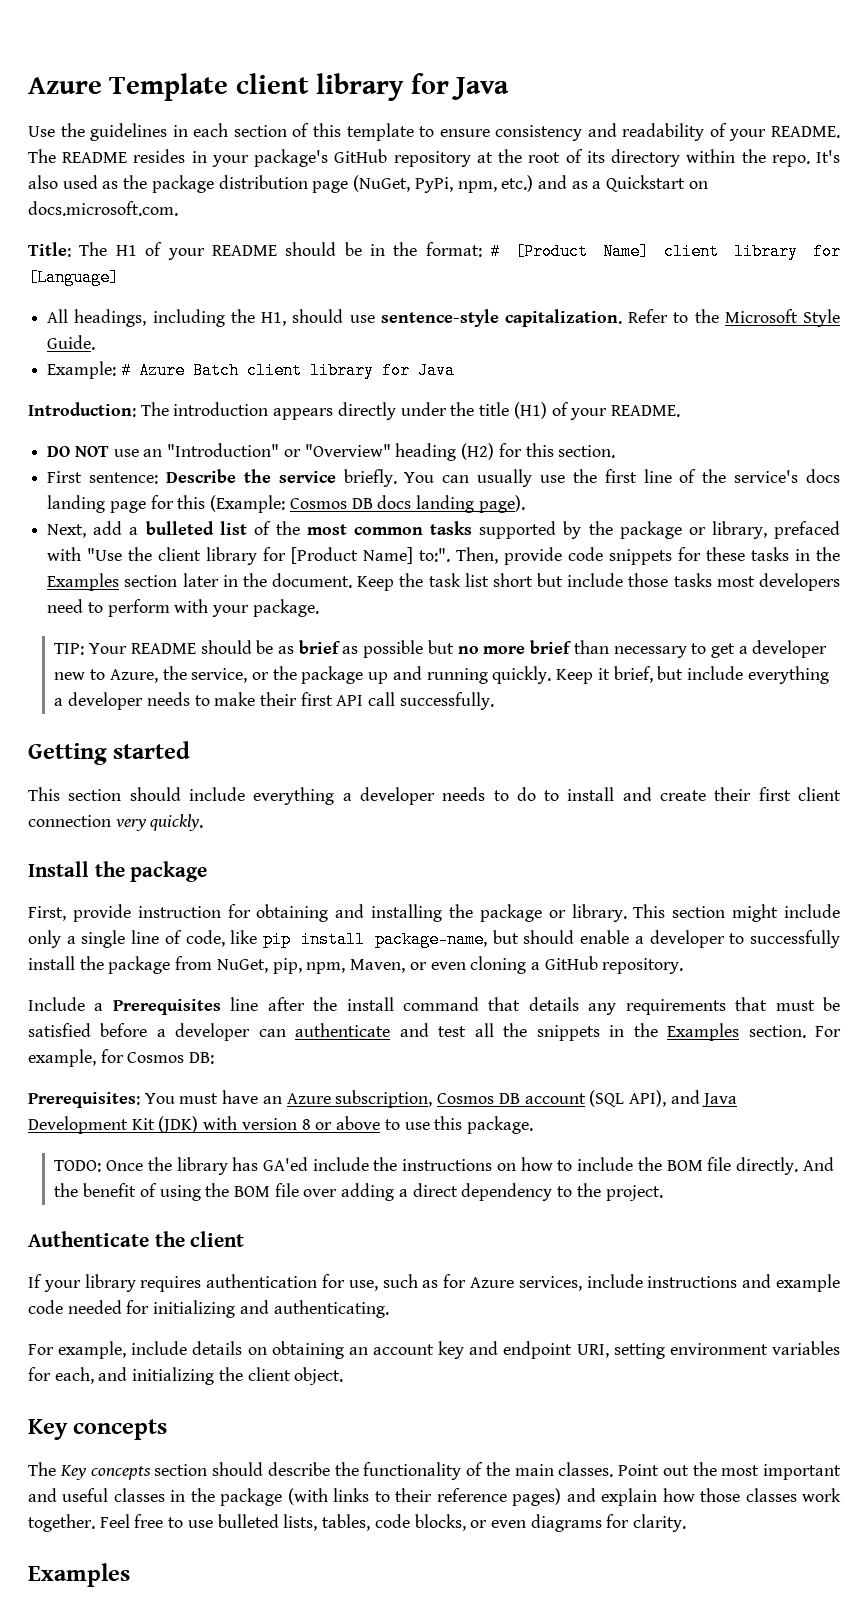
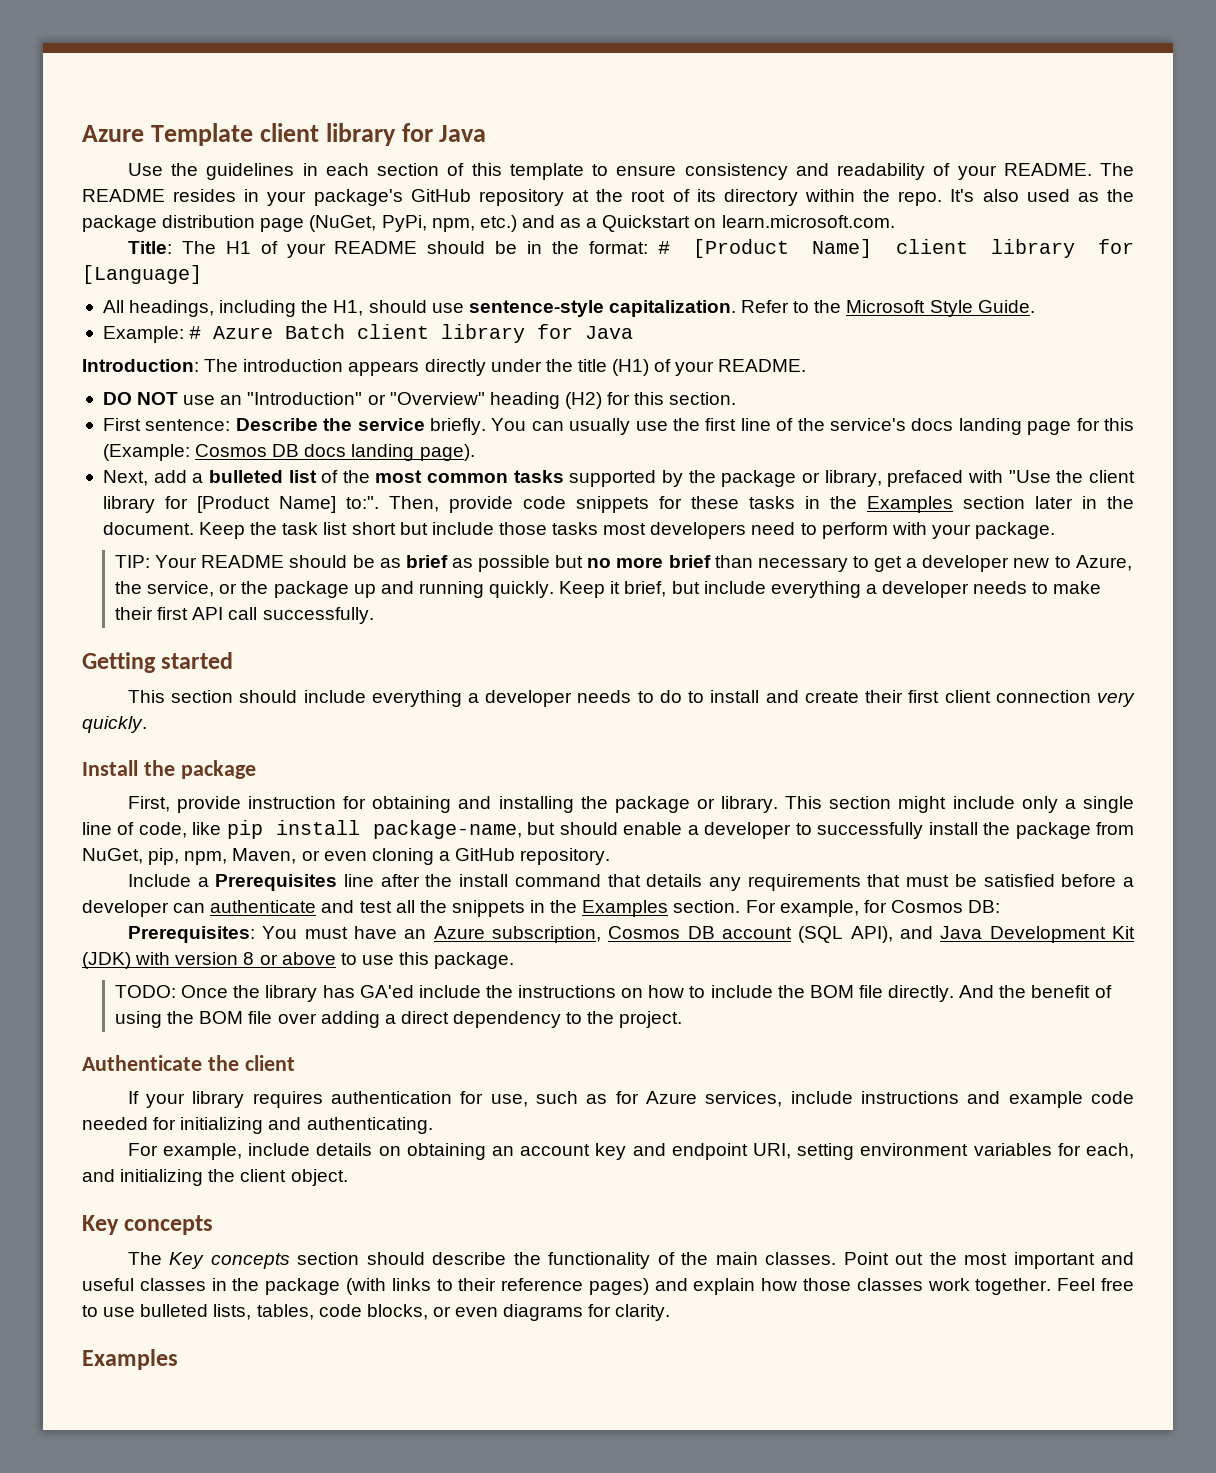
[28,201,178,216] docs.microsoft.com. -> [721,215,895,228] learn.microsoft.com.

